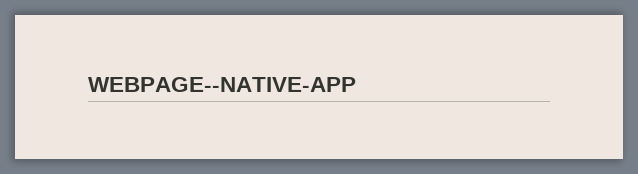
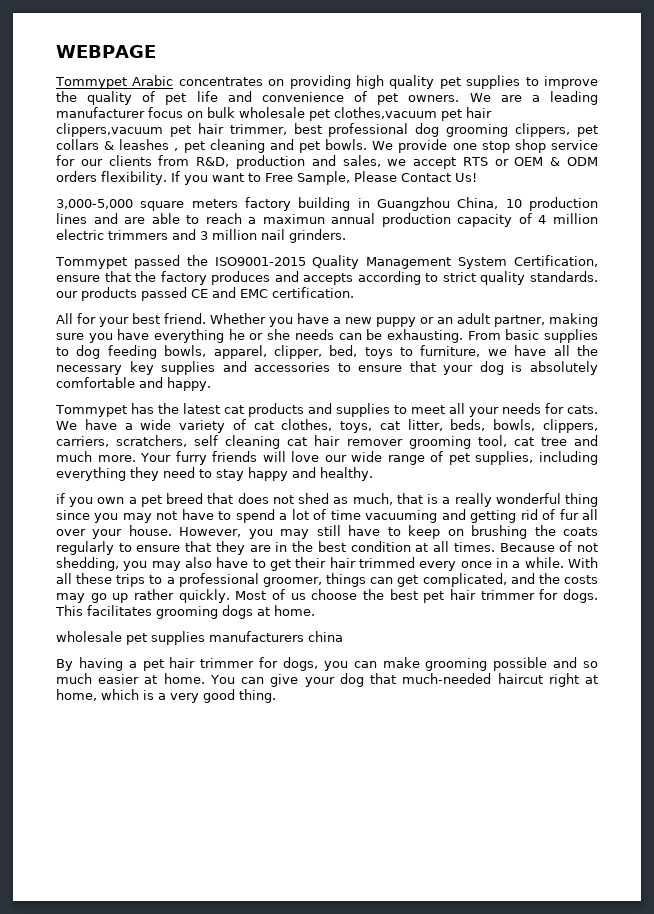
[88,77,356,92] WEBPAGE--NATIVE-APP -> [56,45,156,58] [55,75,599,89] [56,91,598,105] [56,107,492,121] [56,123,599,137] [56,139,599,153] [56,155,598,169] [56,171,477,185] [56,197,598,211] [56,213,599,227] [56,229,346,243] [55,255,598,269] [56,271,598,285] [56,287,354,301] [56,313,598,327] [56,329,598,343] [56,345,598,359] [56,361,598,375] [56,377,211,391] [55,403,598,417] [56,419,598,433] [56,435,598,449] [56,451,598,465] [56,467,373,481] [56,493,599,507] [56,509,599,523] [56,525,598,539] [56,541,598,555] [56,557,598,571] [56,573,598,587] [56,589,598,603] [55,605,315,619] [56,631,343,645] [56,657,598,671] [56,673,598,687] [56,689,276,703] WEBPAGE // Tommypet Arabic concentrates on providing high quality pet supplies to improve the quality of pet life and convenience of pet owners. We are a leading manufacturer focus on bulk wholesale pet clothes,vacuum pet hair clippers,vacuum pet hair trimmer, best professional dog grooming clippers, pet collars & leashes , pet cleaning and pet bowls. We provide one stop shop service for our clients from R&D, production and sales, we accept RTS or OEM & ODM orders flexibility. If you want to Free Sample, Please Contact Us! // 3,000-5,000 square meters factory building in Guangzhou China, 10 production lines and are able to reach a maximun annual production capacity of 4 million electric trimmers and 3 million nail grinders. // Tommypet passed the ISO9001-2015 Quality Management System Certification, ensure that the factory produces and accepts according to strict quality standards. our products passed CE and EMC certification. // All for your best friend. Whether you have a new puppy or an adult partner, making sure you have everything he or she needs can be exhausting. From basic supplies to dog feeding bowls, apparel, clipper, bed, toys to furniture, we have all the necessary key supplies and accessories to ensure that your dog is absolutely comfortable and happy. // Tommypet has the latest cat products and supplies to meet all your needs for cats. We have a wide variety of cat clothes, toys, cat litter, beds, bowls, clippers, carriers, scratchers, self cleaning cat hair remover grooming tool, cat tree and much more. Your furry friends will love our wide range of pet supplies, including everything they need to stay happy and healthy. // if you own a pet breed that does not shed as much, that is a really wonderful thing since you may not have to spend a lot of time vacuuming and getting rid of fur all over your house. However, you may still have to keep on brushing the coats regularly to ensure that they are in the best condition at all times. Because of not shedding, you may also have to get their hair trimmed every once in a while. With all these trips to a professional groomer, things can get complicated, and the costs may go up rather quickly. Most of us choose the best pet hair trimmer for dogs. This facilitates grooming dogs at home. // wholesale pet supplies manufacturers china // By having a pet hair trimmer for dogs, you can make grooming possible and so much easier at home. You can give your dog that much-needed haircut right at home, which is a very good thing.

